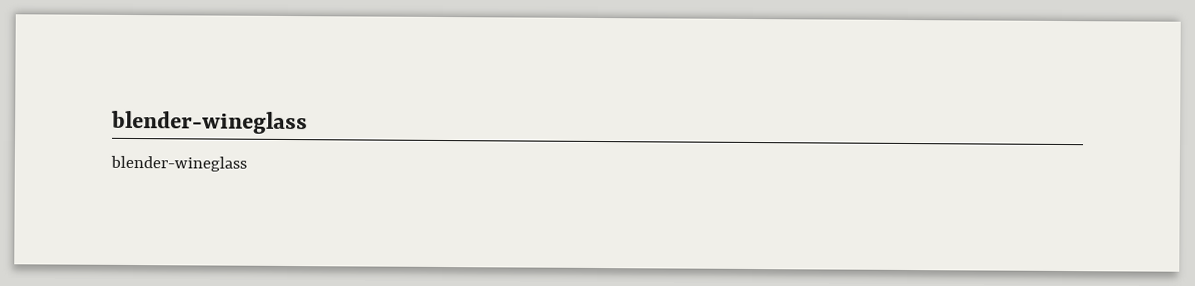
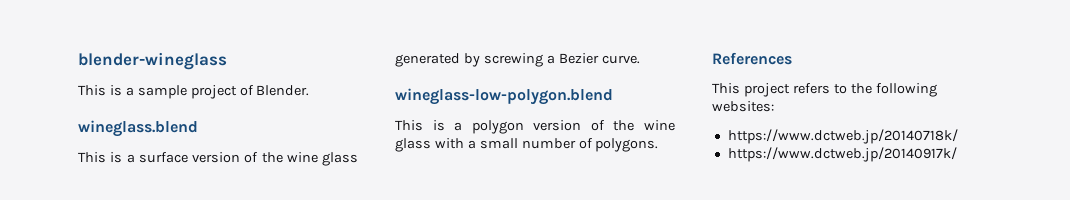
[110,155,247,172] blender-wineglass -> [78,85,310,99] [78,120,198,137] [78,152,358,166] [395,53,640,67] [395,88,613,105] [395,120,675,134] [395,138,659,152] [712,52,792,65] [712,83,937,97] [712,101,774,112] [727,129,958,144] [727,147,957,162] This is a sample project of Blender. // wineglass.blend // This is a surface version of the wine glass generated by screwing a Bezier curve. // wineglass-low-polygon.blend // This is a polygon version of the wine glass with a small number of polygons. // References // This project refers to the following websites: // https://www.dctweb.jp/20140718k/ // https://www.dctweb.jp/20140917k/

